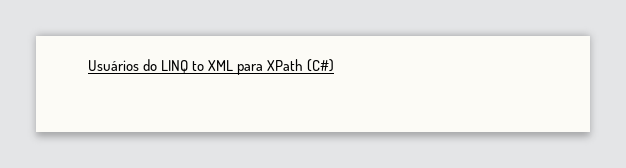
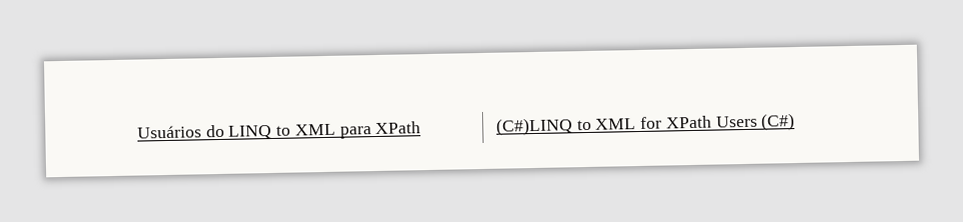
(304, 65) none -> [496,115,758,136] (C#)LINQ to XML for XPath Users

